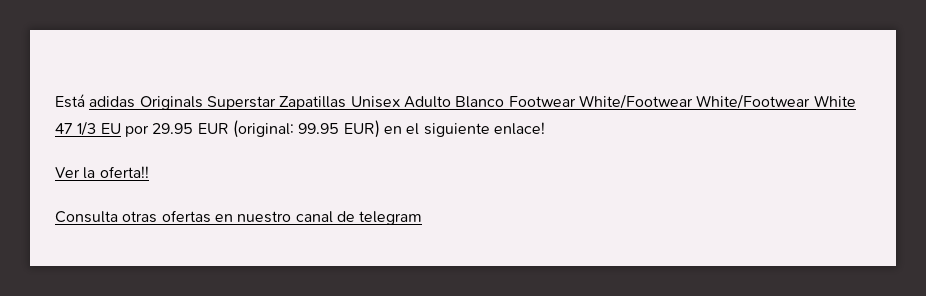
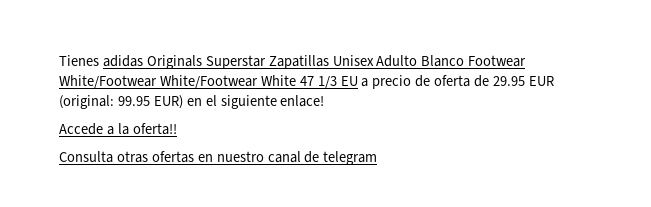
[55,94,85,108] Está -> [59,55,99,66] Tienes
[124,125,149,137] por -> [361,75,490,89] a precio de oferta de
[55,167,80,178] Ver -> [59,123,114,135] Accede a

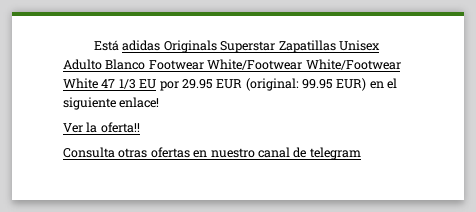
[59,55,99,66] Tienes -> [94,40,120,51] Está
[361,75,490,89] a precio de oferta de -> [159,81,179,91] por
[59,123,114,135] Accede a -> [63,123,83,133] Ver

